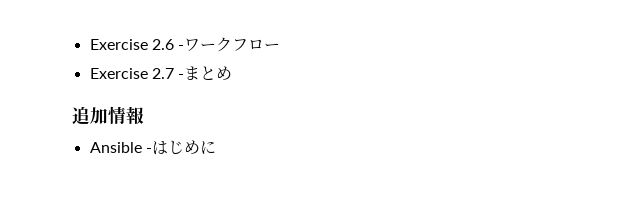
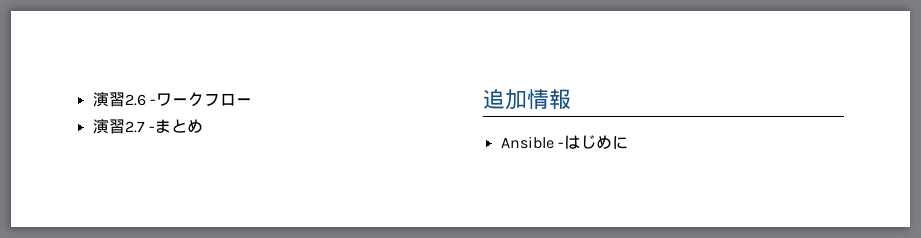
[89,39,148,50] Exercise -> [92,92,125,107] 演習
[89,68,148,79] Exercise -> [92,119,125,134] 演習

